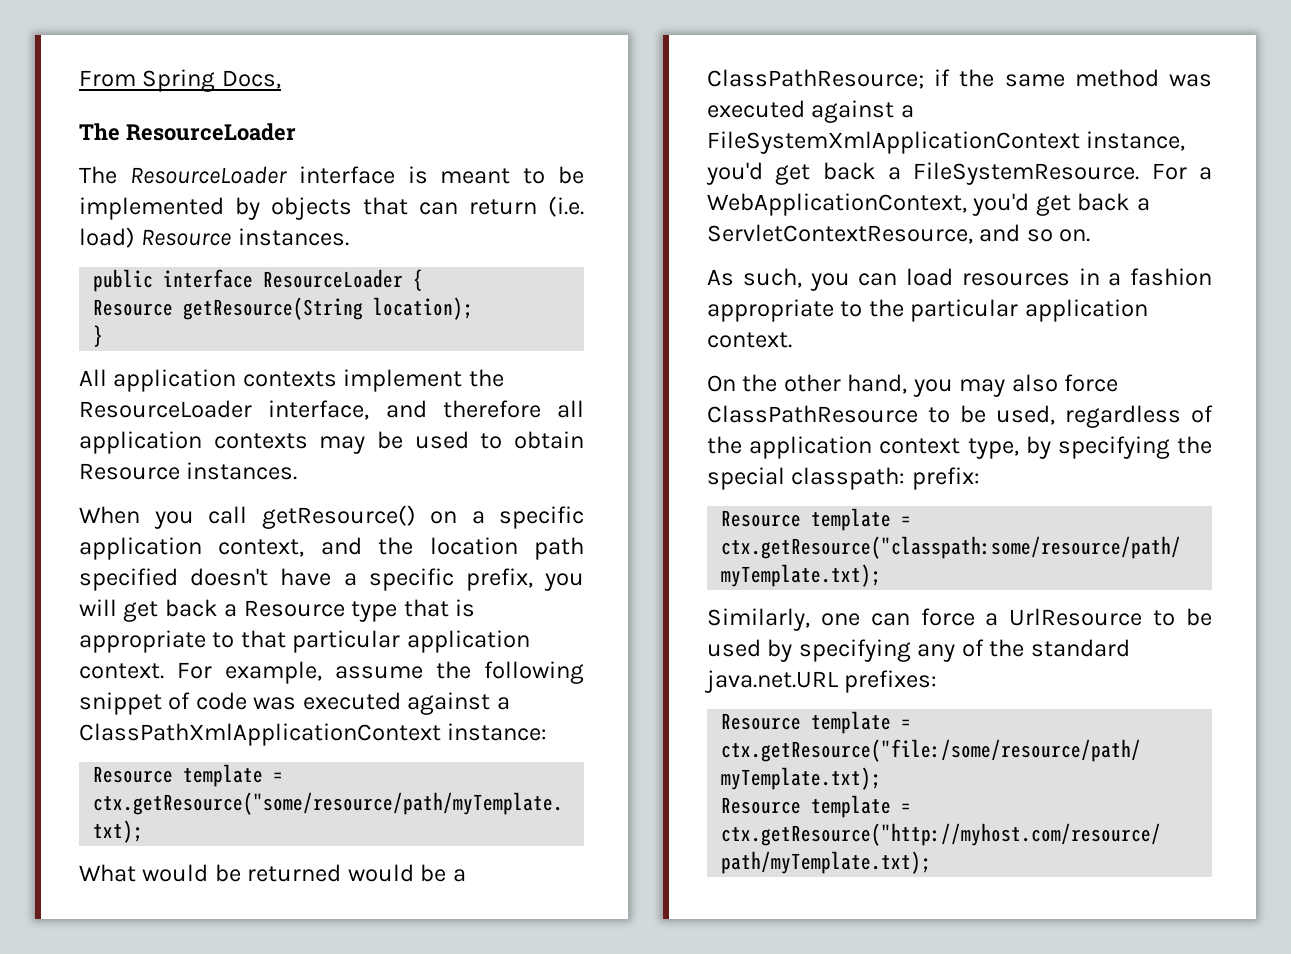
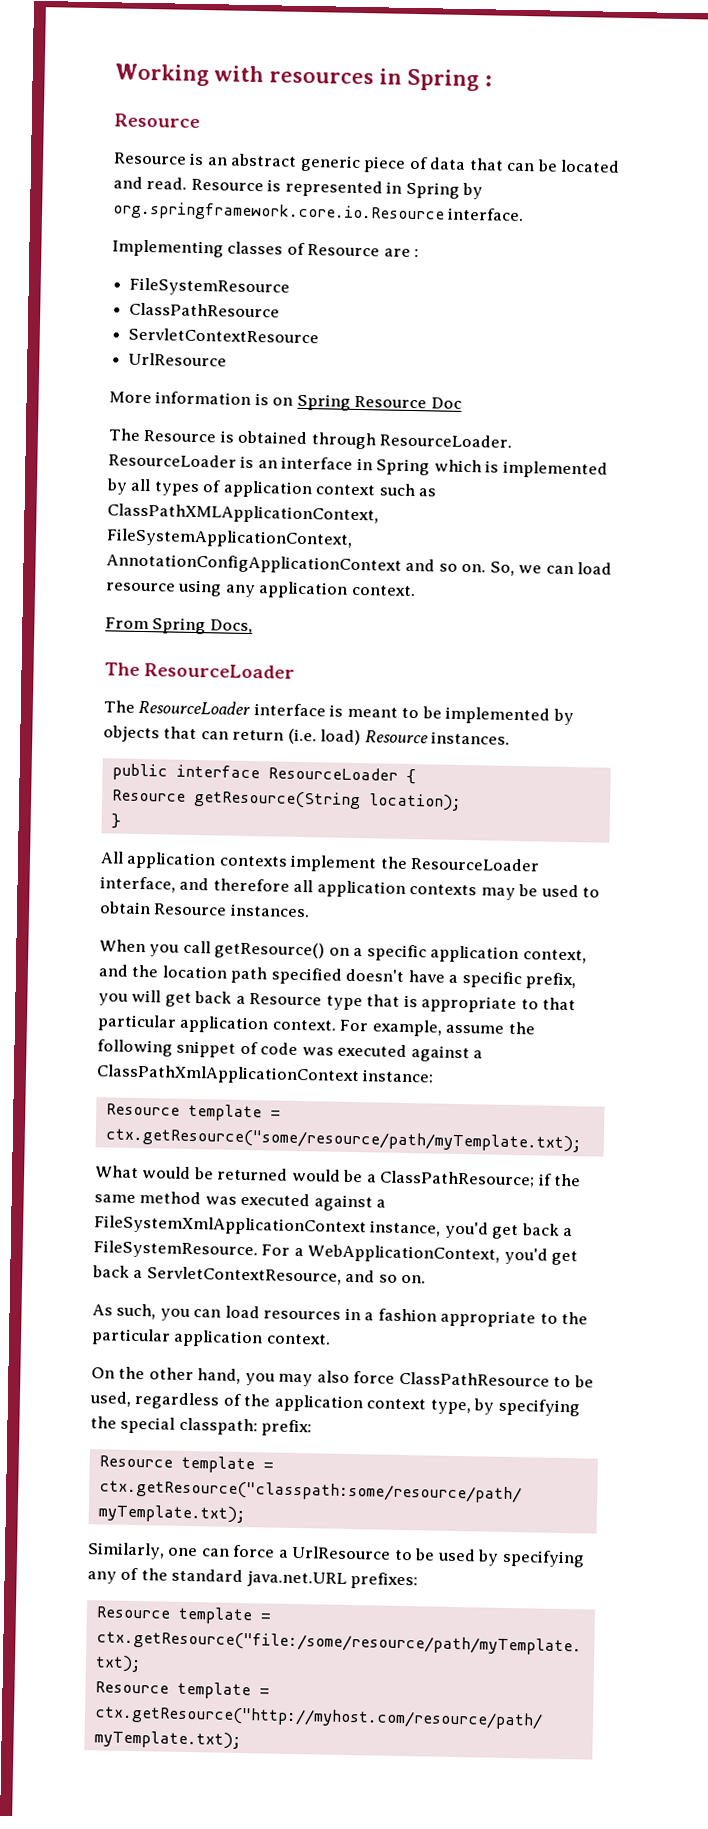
(79, 78) none -> [115,63,492,92] [114,113,200,128] [113,152,621,173] [113,176,484,200] [112,201,525,224] [112,239,420,258] [129,277,291,297] [129,302,281,318] [128,327,320,344] [128,352,228,367] [109,391,462,411] [108,428,513,450] [108,453,608,479] [106,478,437,499] [107,503,379,525] [106,528,353,549] [106,553,613,576] [106,579,416,599] Working with resources in Spring : // Resource // Resource is an abstract generic piece of data that can be located and read. Resource is represented in Spring by org.springframework.core.io.Resource interface. // Implementing classes of Resource are : // FileSystemResource // ClassPathResource // ServletContextResource // UrlResource // More information is on Spring Resource Doc // The Resource is obtained through ResourceLoader. ResourceLoader is an interface in Spring which is implemented by all types of application context such as ClassPathXMLApplicationContext, FileSystemApplicationContext, AnnotationConfigApplicationContext and so on. So, we can load resource using any application context. //

